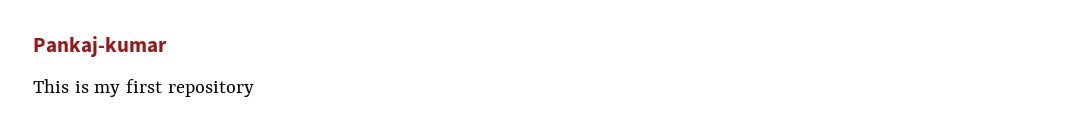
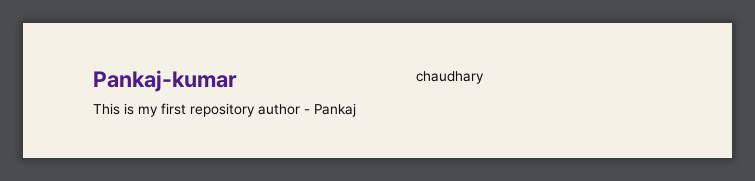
(254, 89) none -> [258,103,356,117] [416,71,484,84] author - Pankaj chaudhary

